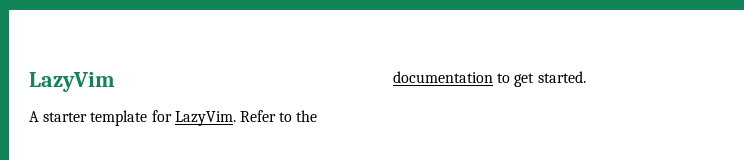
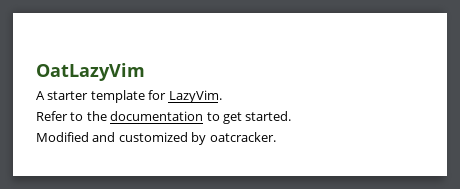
[29,72,115,92] LazyVim -> [36,63,145,81] OatLazyVim
(236, 118) none -> (222, 96) //
(586, 77) none -> [36,132,276,145] // Modified and customized by oatcracker.

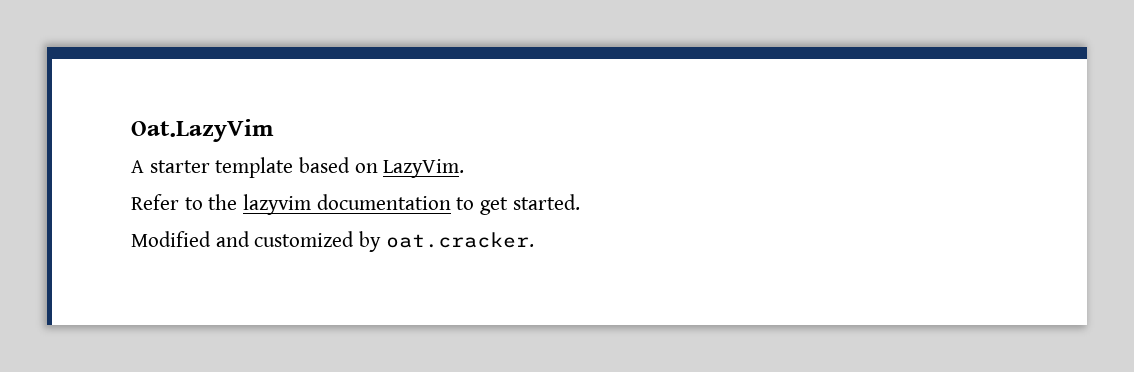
[36,63,145,81] OatLazyVim -> [131,119,274,142] Oat.LazyVim
[148,90,167,100] for -> [299,157,378,173] based on
(107, 116) none -> [243,194,312,215] lazyvim
[209,132,276,142] oatcracker. -> [385,232,534,248] oat.cracker.

